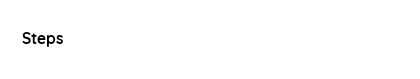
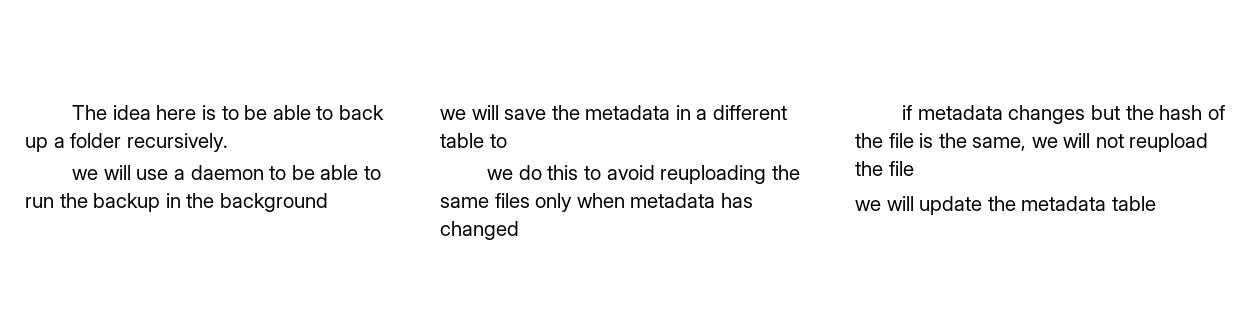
[22,32,63,47] Steps -> [72,105,384,120] [25,133,228,152] [72,165,381,180] [25,193,328,212] [440,105,787,120] [440,133,507,148] [487,165,800,184] [440,193,753,212] [440,221,519,240] [902,105,1225,124] [855,133,1209,152] [855,161,914,176] [855,196,1156,215] The idea here is to be able to back up a folder recursively. // we will use a daemon to be able to run the backup in the background // we will save the metadata in a different table to // we do this to avoid reuploading the same files only when metadata has changed // if metadata changes but the hash of the file is the same, we will not reupload the file // we will update the metadata table

